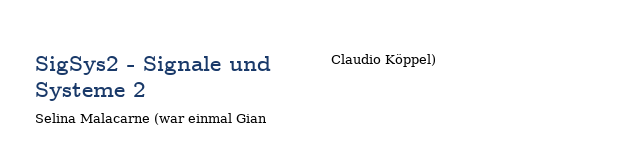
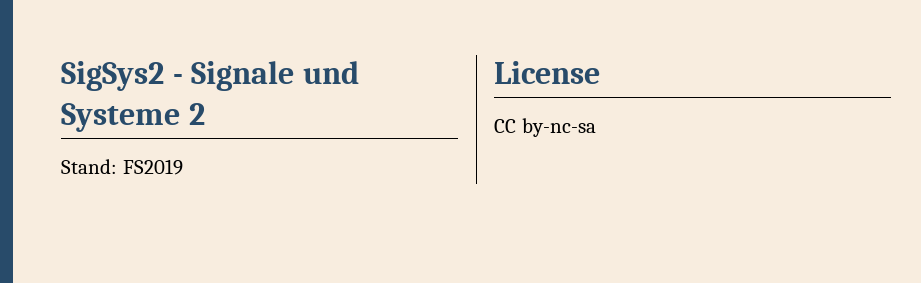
[35,113,267,125] [331,54,436,67] Selina Malacarne (war einmal Gian Claudio Köppel) -> [61,159,183,175] [494,61,600,84] [494,118,596,137] Stand: FS2019 // License // CC by-nc-sa

